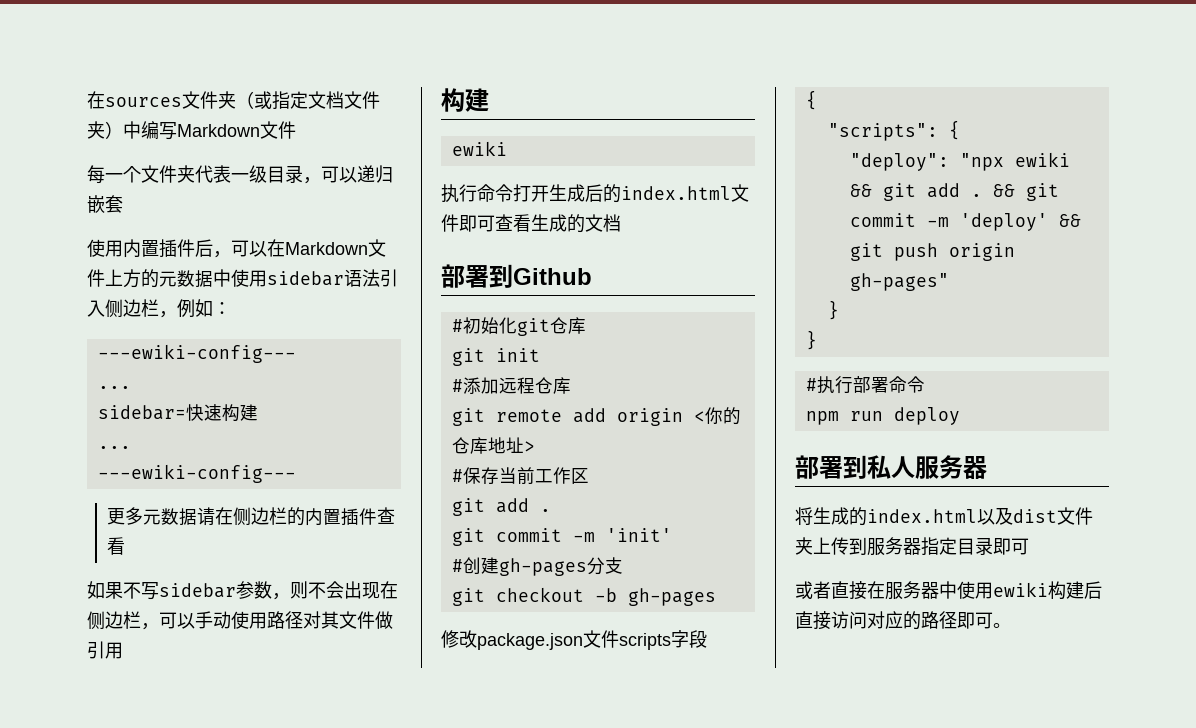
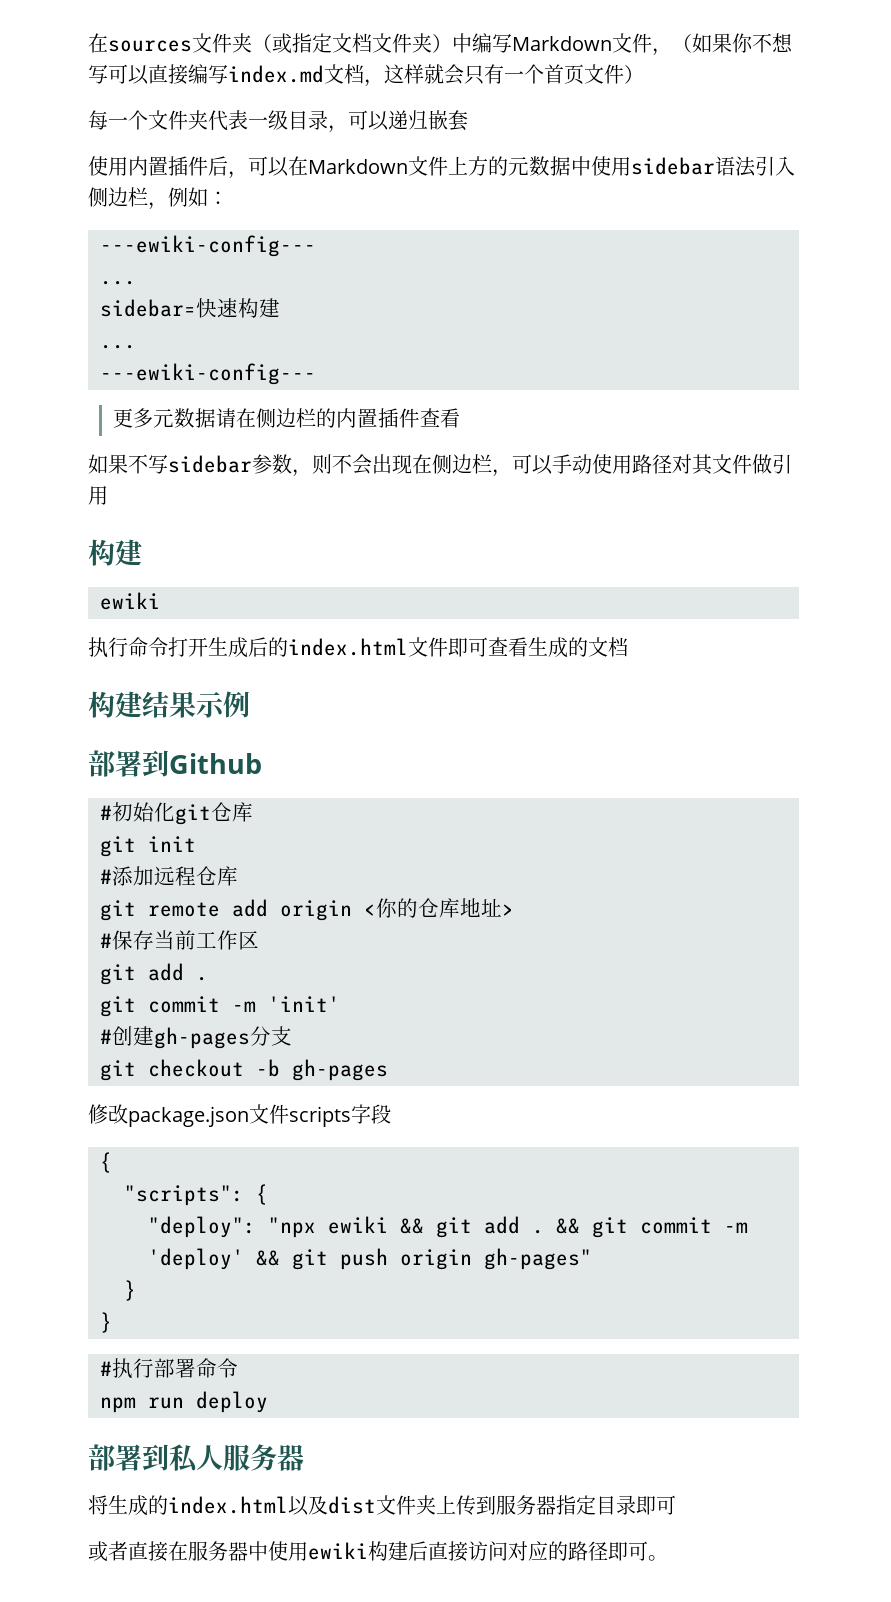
(296, 130) none -> [652,33,793,56] [88,64,644,87] ，（如果你不想写可以直接编写index.md文档，这样就会只有一个首页文件）
(621, 223) none -> [88,691,250,718] // 构建结果示例

